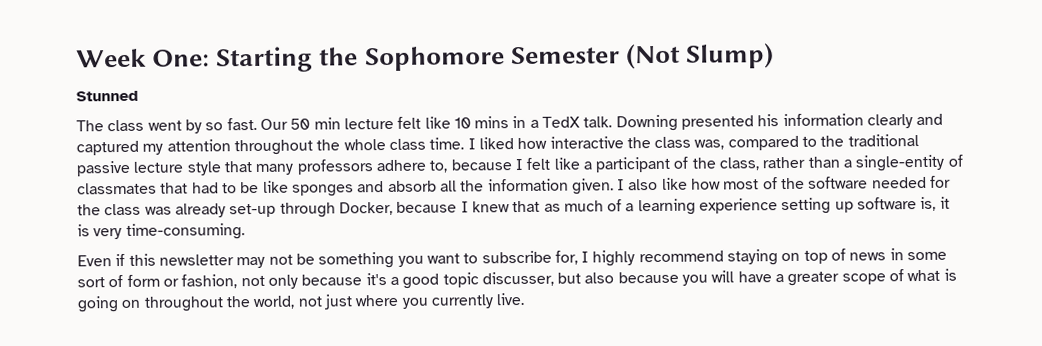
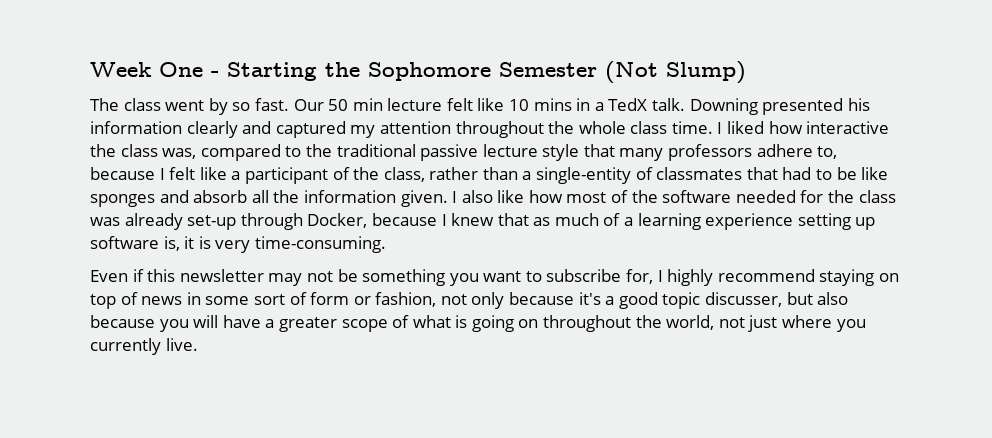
[152,49,211,67] One: -> [159,62,219,77] One -
[76,90,139,102] // Stunned -> (746, 72) none

